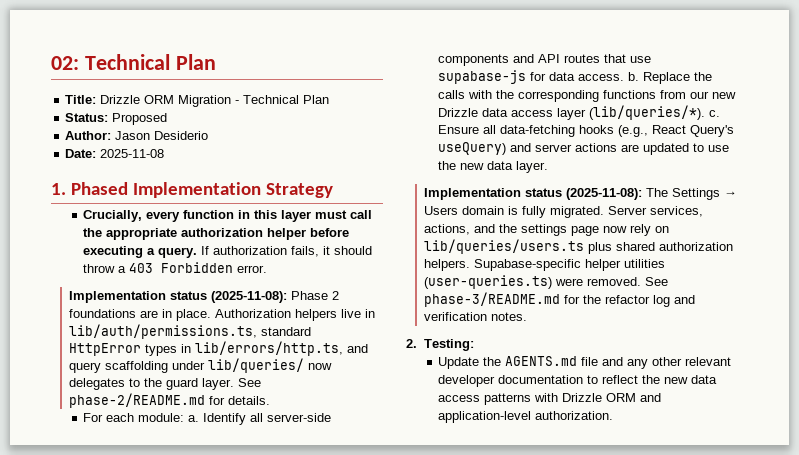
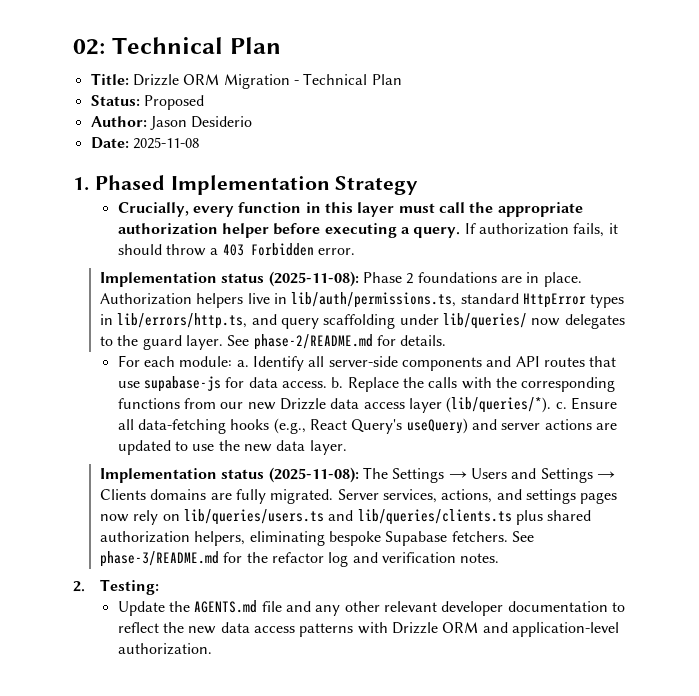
[462,206,519,215] domain is -> [511,468,615,483] [100,489,232,500] and Settings → Clients domains are
[499,224,600,236] the settings page -> [525,489,618,504] settings pages
(585, 246) none -> [328,509,512,525] and lib/queries/clients.ts
[424,259,666,271] [424,275,642,289] helpers. Supabase-specific helper utilities (user-queries.ts) were removed. -> [194,531,508,546] helpers, eliminating bespoke Supabase fetchers.

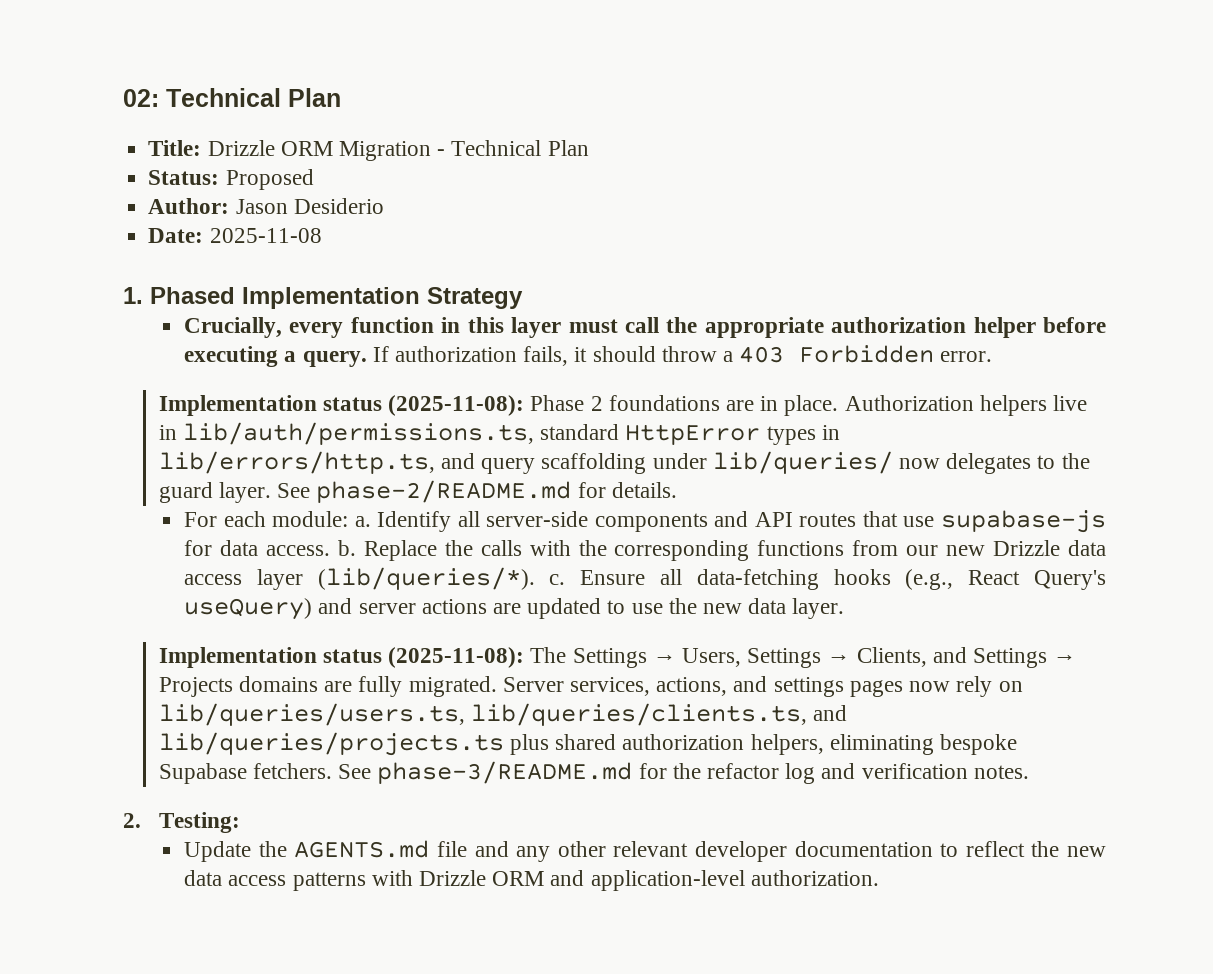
[470,468,507,479] Users -> [682,647,927,668] Users, Settings → Clients,
[100,489,147,500] Clients -> [158,677,233,697] Projects
[183,509,512,525] lib/queries/users.ts and lib/queries/clients.ts -> [158,703,848,726] [158,732,504,756] lib/queries/users.ts, lib/queries/clients.ts, and lib/queries/projects.ts

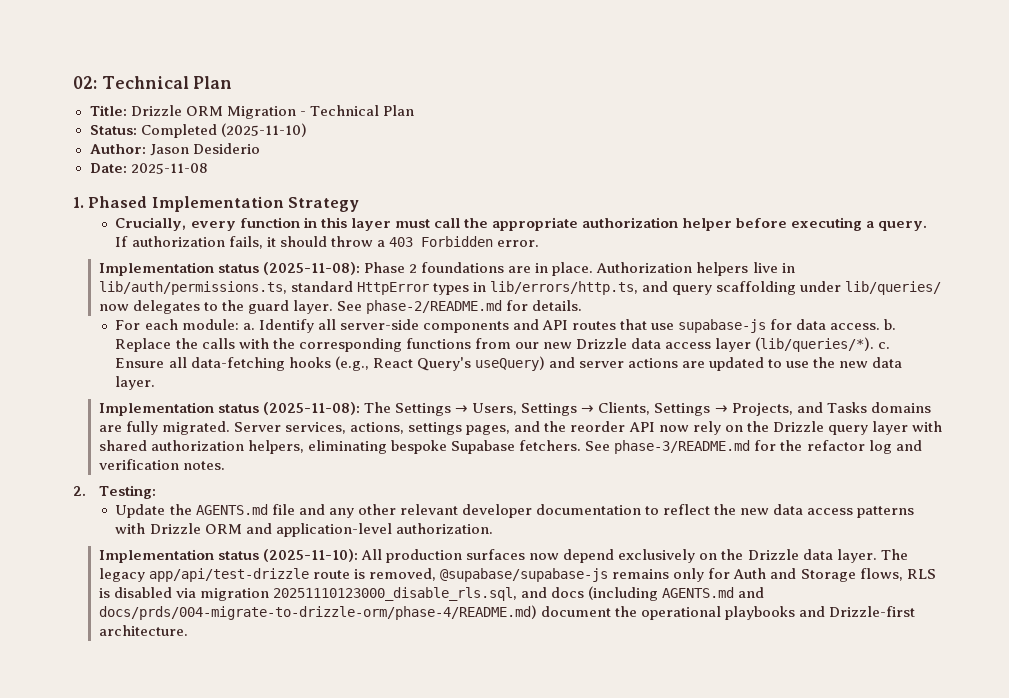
[225,169,314,190] Proposed -> [140,123,307,138] Completed (2025-11-10)
[932,647,1077,668] [158,677,233,697] and Settings → Projects -> [654,402,867,416] Settings → Projects, and Tasks
[733,676,1023,697] [158,703,848,726] [158,732,549,756] and settings pages now rely on lib/queries/users.ts, lib/queries/clients.ts, and lib/queries/projects.ts plus -> [408,421,942,435] settings pages, and the reorder API now rely on the Drizzle query layer with
(879, 878) none -> [98,549,908,563] [98,568,936,582] [98,586,765,601] [98,605,916,620] [98,625,188,636] // Implementation status (2025-11-10): All production surfaces now depend exclusively on the Drizzle data layer. The legacy app/api/test-drizzle route is removed, @supabase/supabase-js remains only for Auth and Storage flows, RLS is disabled via migration 20251110123000_disable_rls.sql, and docs (including AGENTS.md and docs/prds/004-migrate-to-drizzle-orm/phase-4/README.md) document the operational playbooks and Drizzle-first architecture.

